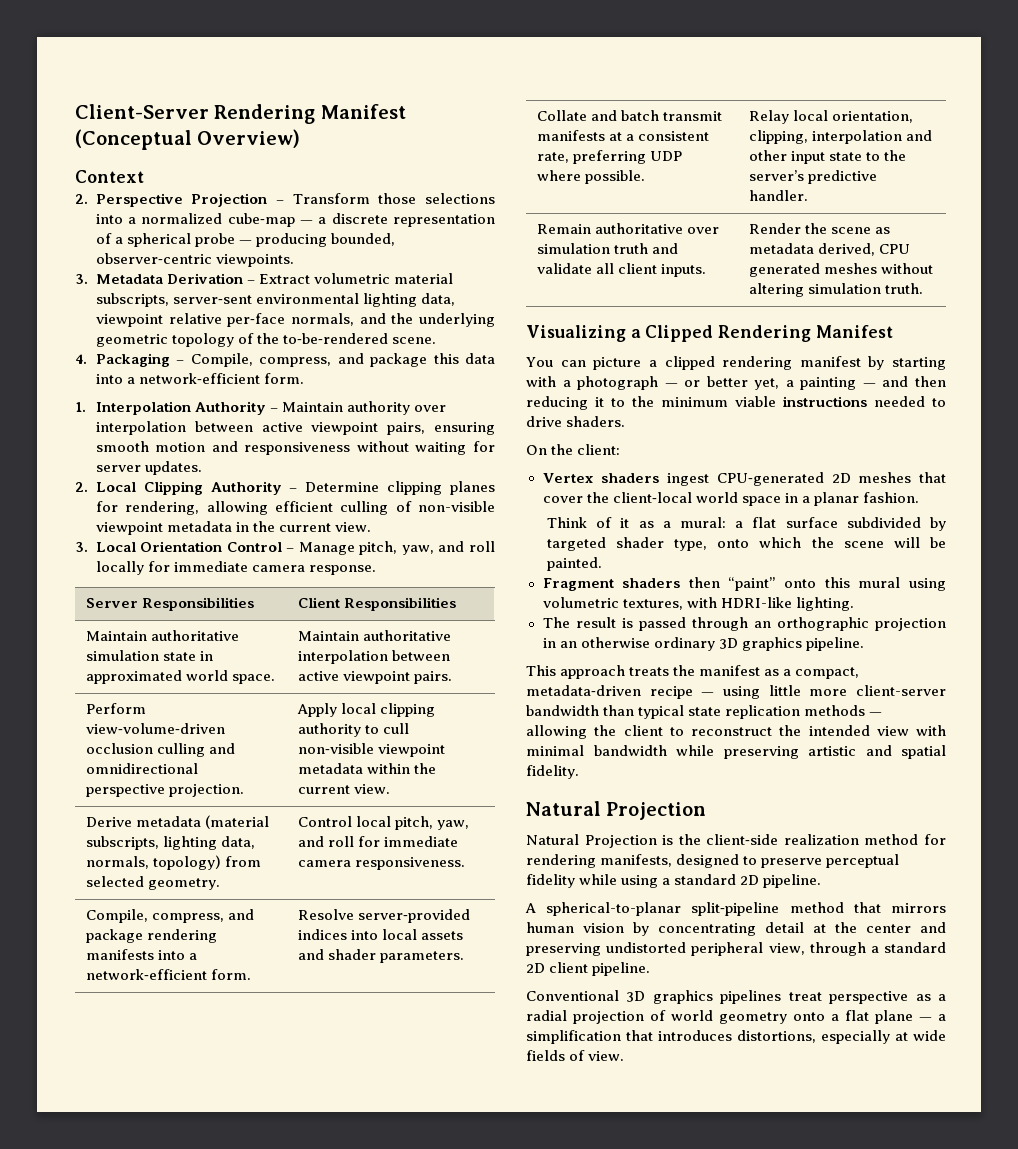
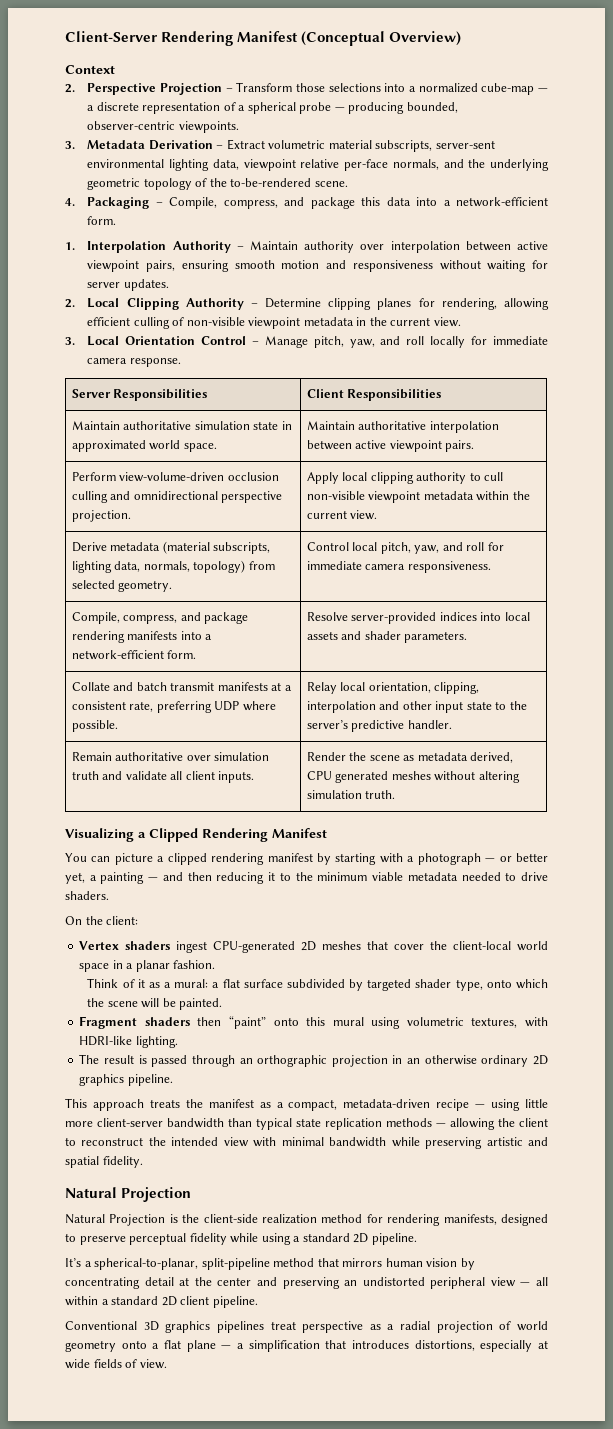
[783,396,867,407] instructions -> [407,872,458,881] metadata
[718,638,738,649] 3D -> [532,1055,548,1065] 2D
[525,902,682,916] A spherical-to-planar -> [65,1258,199,1270] It’s a spherical‑to‑planar,
(601, 949) none -> [344,1280,358,1286] an
[768,942,866,956] view, through -> [490,1277,548,1287] [65,1296,98,1306] view — all within

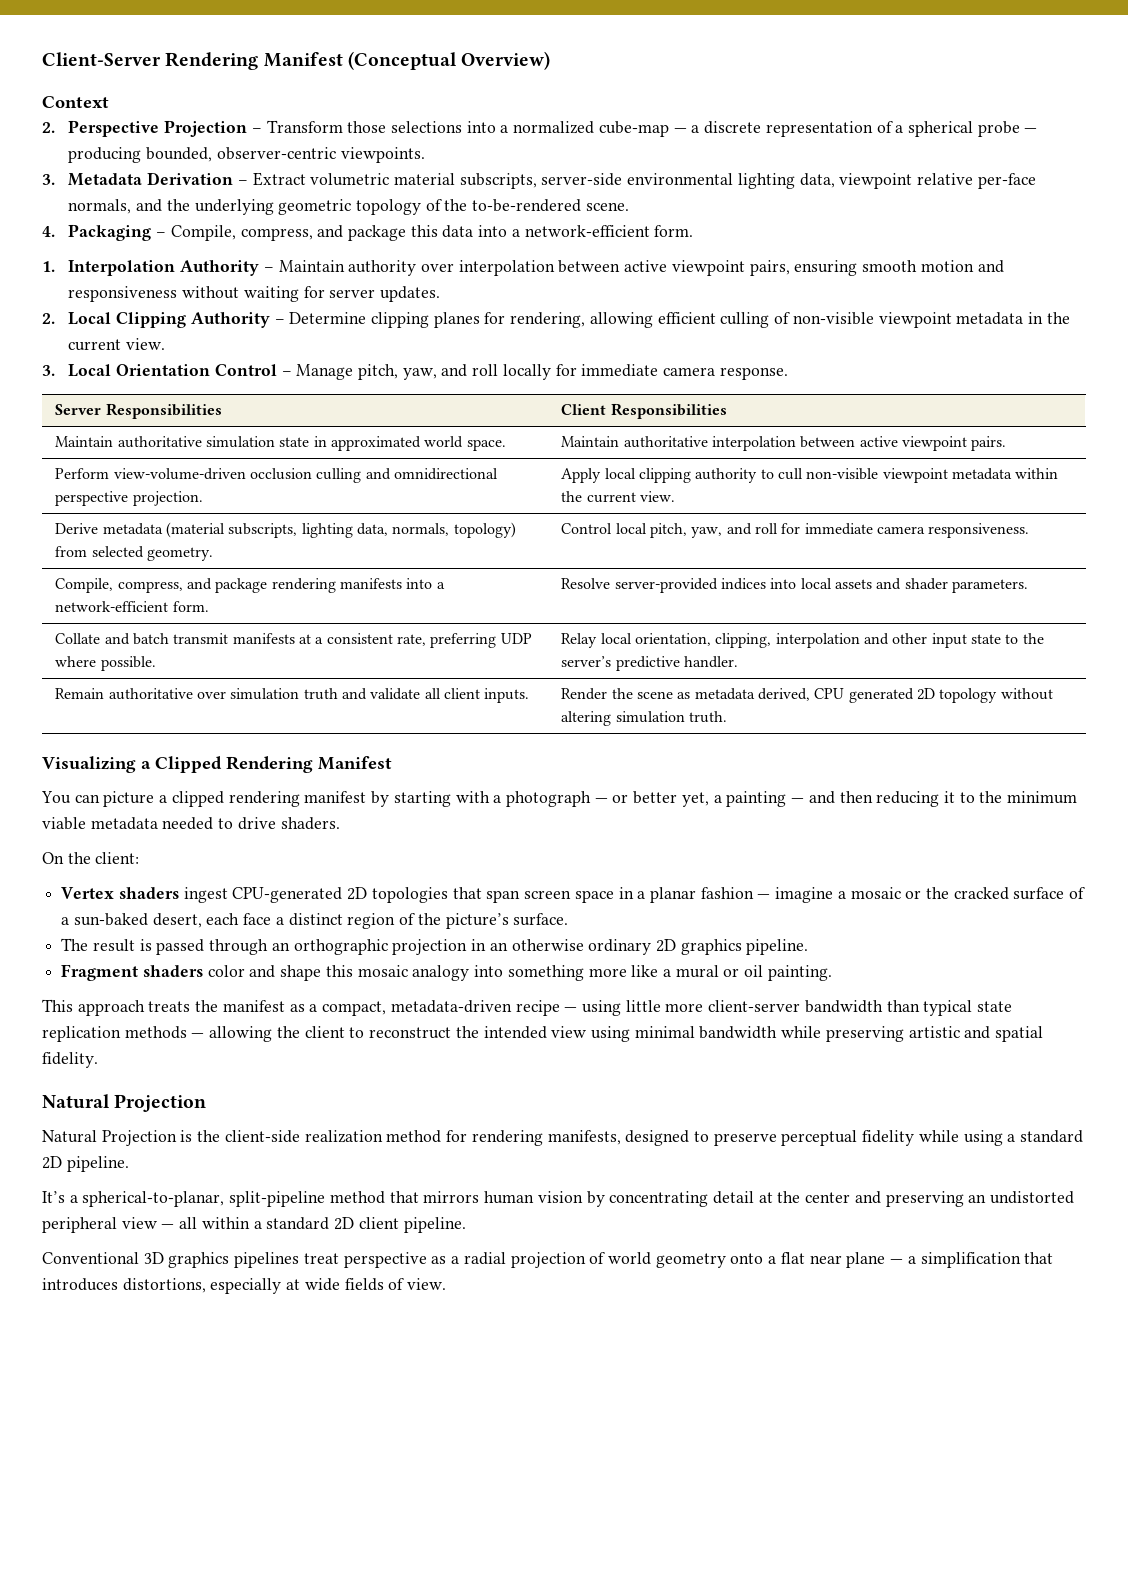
[435,140,495,149] server‑sent -> [541,173,623,186] server‑side
[391,771,431,780] meshes -> [916,688,998,703] 2D topology
[322,941,548,951] [79,960,216,972] [87,978,548,991] [87,998,223,1010] [79,1016,548,1029] [79,1036,178,1048] meshes that cover the client‑local world space in a planar fashion. // Think of it as a mural: a flat surface subdivided by targeted shader type, onto which the scene will be painted. // Fragment shaders then “paint” onto this mural using volumetric textures, with HDRI-like lighting. -> [371,887,1086,903] [61,913,569,929] topologies that span screen space in a planar fashion — imagine a mosaic or the cracked surface of a sun‑baked desert, each face a distinct region of the picture’s surface.
(173, 1080) none -> [61,964,832,981] // Fragment shaders color and shape this mosaic analogy into something more like a mural or oil painting.
[253,1137,277,1147] with -> [590,1026,630,1042] using
(181, 1344) none -> [809,1255,842,1264] near

